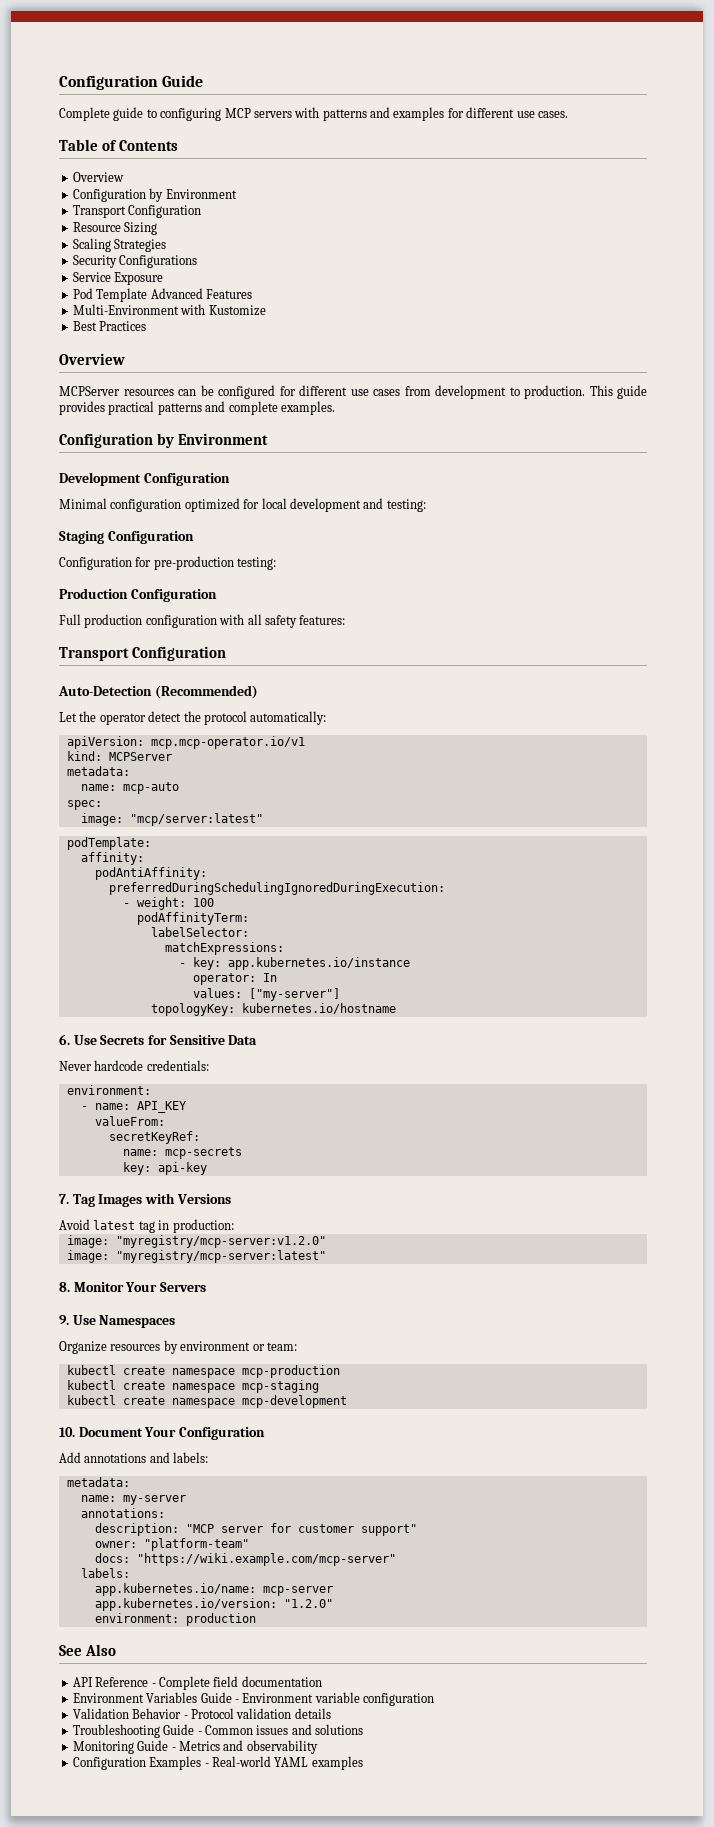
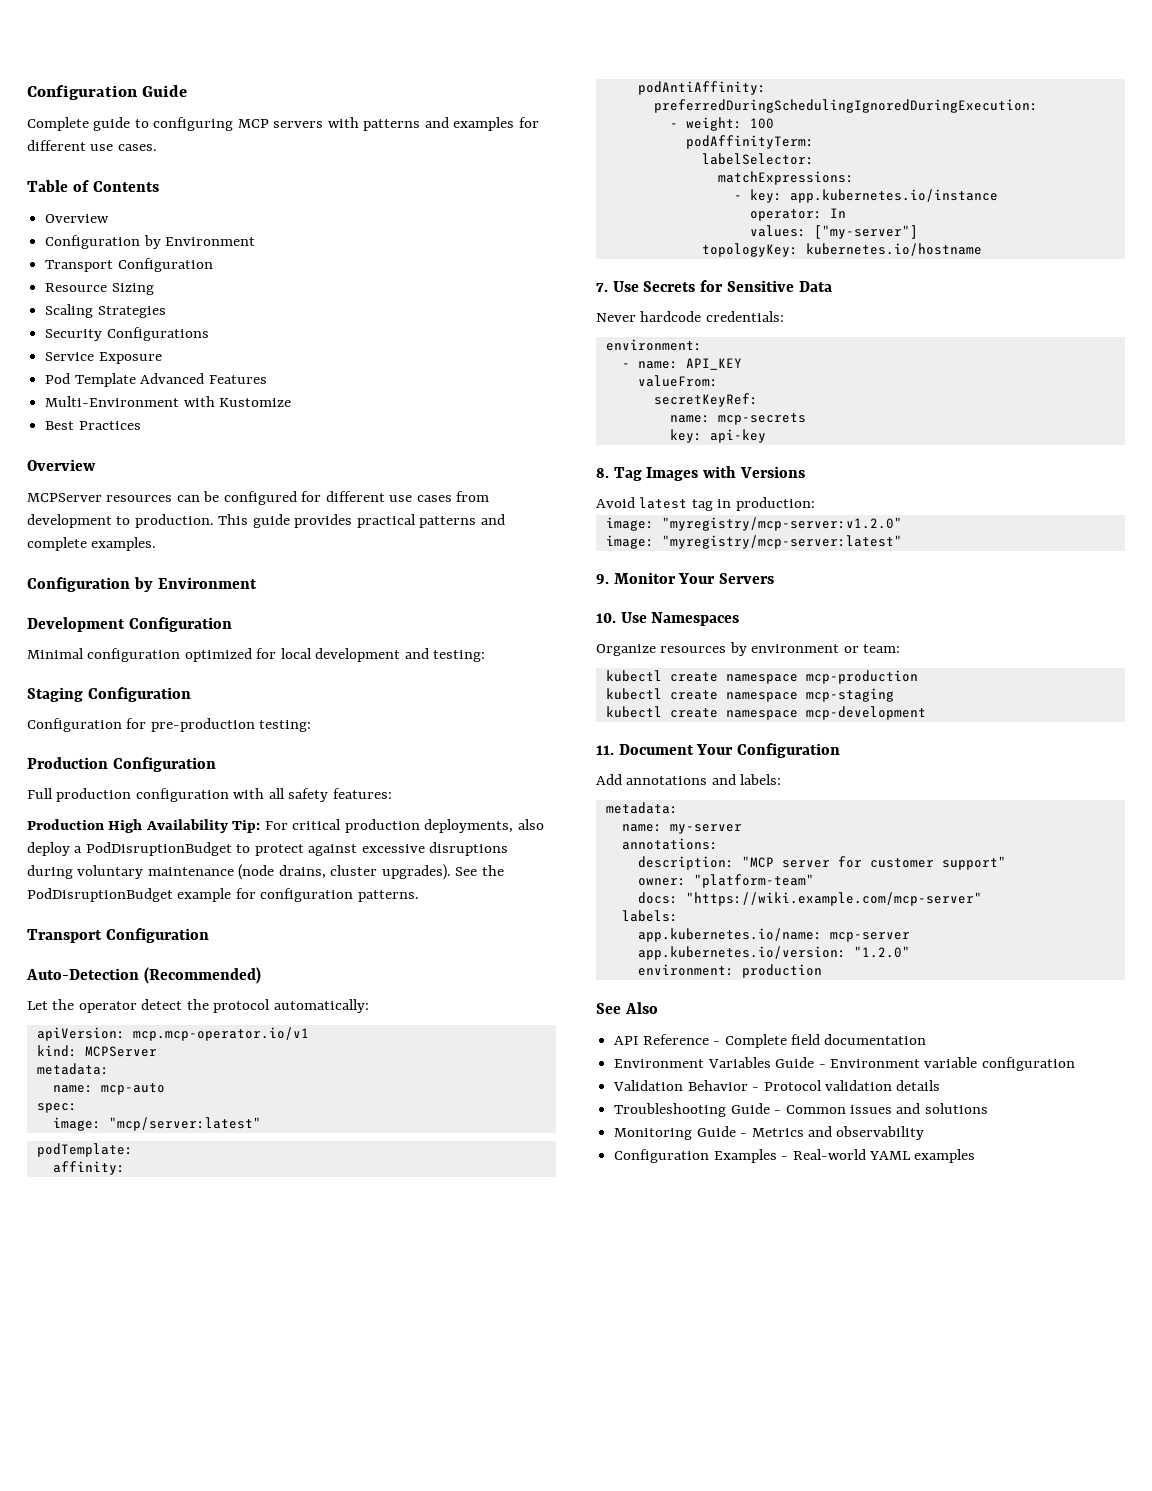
(346, 620) none -> [27,819,544,833] [27,842,509,856] [27,864,504,880] [27,888,419,902] // Production High Availability Tip: For critical production deployments, also deploy a PodDisruptionBudget to protect against excessive disruptions during voluntary maintenance (node drains, cluster upgrades). See the PodDisruptionBudget example for configuration patterns.
[59,1034,70,1045] 6. -> [596,283,608,292] 7.
[59,1194,69,1204] 7. -> [596,468,609,478] 8.
[59,1282,70,1292] 8. -> [596,574,609,584] 9.
[59,1315,69,1325] 9. -> [596,613,616,623] 10.
[59,1427,75,1437] 10. -> [596,745,614,755] 11.

